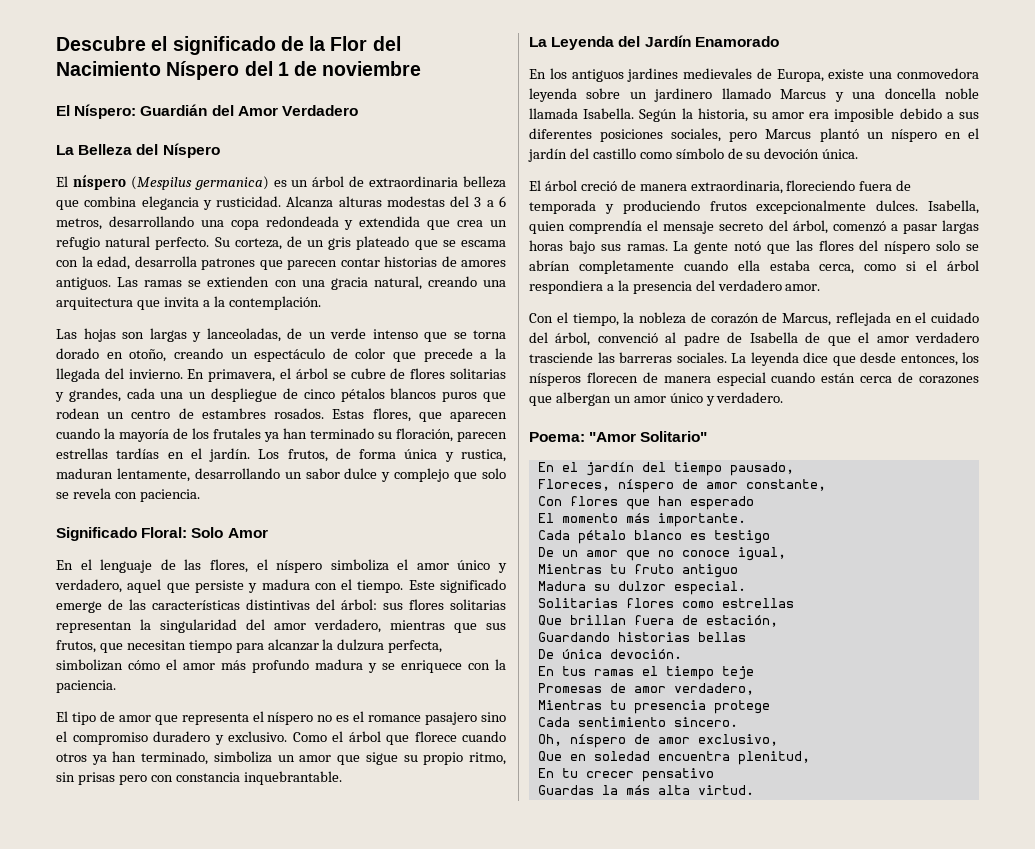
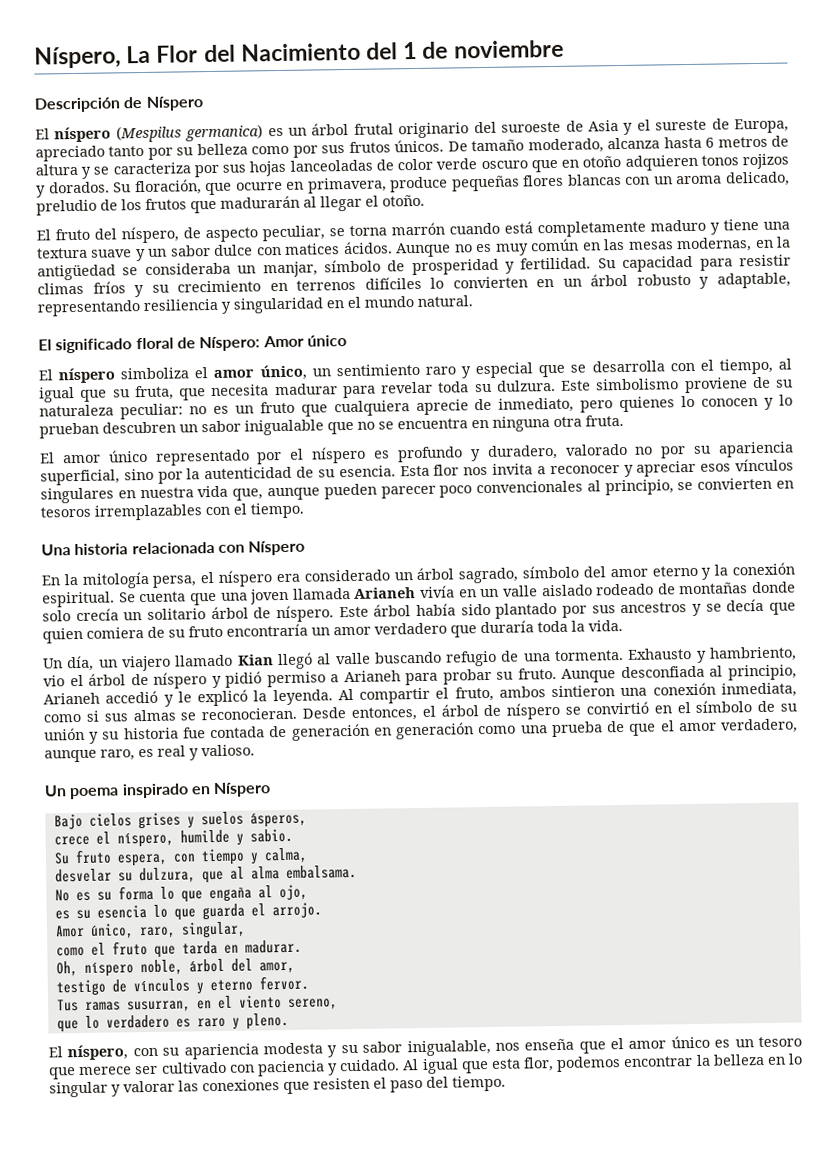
[56,36,326,55] Descubre el significado de la -> [34,45,152,69] Níspero, La
[166,61,240,80] Níspero -> (361, 52) none
[56,104,358,119] [56,144,159,155] El Níspero: Guardián del Amor Verdadero // La Belleza del -> [34,96,143,113] Descripción de
[349,176,507,188] [56,196,506,210] [56,216,508,230] [56,236,507,250] [56,256,506,270] [56,276,507,290] [56,296,321,310] [56,328,506,342] [56,348,506,362] [56,368,506,382] [55,388,506,402] [56,408,508,422] [56,428,507,442] [56,448,506,462] [56,468,507,482] [56,488,200,502] [56,527,268,541] [56,559,507,573] [55,579,507,593] [56,599,506,613] [56,619,506,633] [56,639,443,653] [56,659,506,673] [56,680,116,693] [56,711,506,725] [56,731,506,745] [56,751,507,765] [56,771,342,785] [529,35,779,50] [529,68,979,82] [529,88,979,102] [529,108,979,122] [529,128,979,142] [528,148,859,162] [529,180,912,194] [529,200,979,214] [529,220,980,234] [529,240,980,254] [529,260,980,274] [529,280,821,294] [529,312,979,326] [529,332,979,346] [529,352,979,366] [529,372,980,386] [529,392,784,406] [529,431,708,442] [537,462,794,476] [537,479,826,493] [537,496,754,510] [537,513,746,527] [537,530,770,544] [537,547,786,561] [537,564,738,578] [537,581,746,595] [537,598,794,608] [537,615,778,627] [537,632,746,642] [537,649,682,659] [537,666,754,680] [537,683,754,695] [537,700,770,714] [537,717,738,727] [537,734,778,748] [537,751,810,765] [537,768,714,782] [537,785,754,795] de extraordinaria belleza que combina elegancia y rusticidad. Alcanza alturas modestas del 3 a 6 metros, desarrollando una copa redondeada y extendida que crea un refugio natural perfecto. Su corteza, de un gris plateado que se escama con la edad, desarrolla patrones que parecen contar historias de amores antiguos. Las ramas se extienden con una gracia natural, creando una arquitectura que invita a la contemplación. // Las hojas son largas y lanceoladas, de un verde intenso que se torna dorado en otoño, creando un espectáculo de color que precede a la llegada del invierno. En primavera, el árbol se cubre de flores solitarias y grandes, cada una un despliegue de cinco pétalos blancos puros que rodean un centro de estambres rosados. Estas flores, que aparecen cuando la mayoría de los frutales ya han terminado su floración, parecen estrellas tardías en el jardín. Los frutos, de forma única y rustica, maduran lentamente, desarrollando un sabor dulce y complejo que solo se revela con paciencia. // Significado Floral: Solo Amor // En el lenguaje de las flores, el níspero simboliza el amor único y verdadero, aquel que persiste y madura con el tiempo. Este significado emerge de las características distintivas del árbol: sus flores solitarias representan la singularidad del amor verdadero, mientras que sus frutos, que necesitan tiempo para alcanzar la dulzura perfecta, simbolizan cómo el amor más profundo madura y se enriquece con la paciencia. // El tipo de amor que representa el níspero no es el romance pasajero sino el compromiso duradero y exclusivo. Como el árbol que florece cuando otros ya han terminado, simboliza un amor que sigue su propio ritmo, sin prisas pero con constancia inquebrantable. // La Leyenda del Jardín Enamorado // En los antiguos jardines medievales de Europa, existe una conmovedora leyenda sobre un jardinero llamado Marcus y una doncella noble llamada Isabella. Según la historia, su amor era imposible debido a sus diferentes posiciones sociales, pero Marcus plantó un níspero en el jardín del castillo como símbolo de su devoción única. // El árbol creció de manera extraordinaria, floreciendo fuera de temporada y produciendo frutos excepcionalmente dulces. Isabella, quien comprendía el mensaje secreto del árbol, comenzó a pasar largas horas bajo sus ramas. La gente notó que las flores del níspero solo se abrían completamente cuando ella estaba cerca, como si el árbol respondiera a la presencia del verdadero amor. // Con el tiempo, la nobleza de corazón de Marcus, reflejada en el cuidado del árbol, convenció al padre de Isabella de que el amor verdadero trasciende las barreras sociales. La leyenda dice que desde entonces, los nísperos florecen de manera especial cuando están cerca de corazones que albergan un amor único y verdadero. // Poema: "Amor Solitario" // En el jardín del tiempo pausado, // Floreces, níspero de amor constante, // Con flores que han esperado // El momento más importante. // Cada pétalo blanco es testigo // De un amor que no conoce igual, // Mientras tu fruto antiguo // Madura su dulzor especial. // Solitarias flores como estrellas // Que brillan fuera de estación, // Guardando historias bellas // De única devoción. // En tus ramas el tiempo teje // Promesas de amor verdadero, // Mientras tu presencia protege // Cada sentimiento sincero. // Oh, níspero de amor exclusivo, // Que en soledad encuentra plenitud, // En tu crecer pensativo // Guardas la más alta virtud. -> [353,118,789,139] [35,135,790,162] [35,153,790,179] [36,171,790,198] [36,194,425,216] [36,218,790,244] [37,236,792,262] [37,254,791,281] [37,272,791,298] [37,295,473,317] [38,335,347,354] [38,358,793,384] [39,376,793,403] [39,394,793,420] [39,414,624,439] [40,441,795,466] [40,458,795,486] [40,477,795,504] [40,502,305,521] [41,540,306,556] [41,562,796,589] [42,581,796,608] [42,598,796,623] [42,620,623,644] [43,646,797,672] [43,664,797,689] [43,682,797,707] [43,700,798,723] [44,718,799,744] [44,744,255,763] [44,782,272,800] [53,811,307,830] [53,828,293,848] [53,847,308,867] [54,864,357,884] [54,884,308,903] [54,902,322,921] [54,921,246,939] [55,939,302,958] [55,958,295,977] [55,975,309,997] [56,995,338,1013] [56,1012,289,1033] [48,1035,803,1061] [49,1053,803,1080] [49,1075,506,1098] frutal originario del suroeste de Asia y el sureste de Europa, apreciado tanto por su belleza como por sus frutos únicos. De tamaño moderado, alcanza hasta 6 metros de altura y se caracteriza por sus hojas lanceoladas de color verde oscuro que en otoño adquieren tonos rojizos y dorados. Su floración, que ocurre en primavera, produce pequeñas flores blancas con un aroma delicado, preludio de los frutos que madurarán al llegar el otoño. // El fruto del níspero, de aspecto peculiar, se torna marrón cuando está completamente maduro y tiene una textura suave y un sabor dulce con matices ácidos. Aunque no es muy común en las mesas modernas, en la antigüedad se consideraba un manjar, símbolo de prosperidad y fertilidad. Su capacidad para resistir climas fríos y su crecimiento en terrenos difíciles lo convierten en un árbol robusto y adaptable, representando resiliencia y singularidad en el mundo natural. // El significado floral de Níspero: Amor único // El níspero simboliza el amor único, un sentimiento raro y especial que se desarrolla con el tiempo, al igual que su fruta, que necesita madurar para revelar toda su dulzura. Este simbolismo proviene de su naturaleza peculiar: no es un fruto que cualquiera aprecie de inmediato, pero quienes lo conocen y lo prueban descubren un sabor inigualable que no se encuentra en ninguna otra fruta. // El amor único representado por el níspero es profundo y duradero, valorado no por su apariencia superficial, sino por la autenticidad de su esencia. Esta flor nos invita a reconocer y apreciar esos vínculos singulares en nuestra vida que, aunque pueden parecer poco convencionales al principio, se convierten en tesoros irremplazables con el tiempo. // Una historia relacionada con Níspero // En la mitología persa, el níspero era considerado un árbol sagrado, símbolo del amor eterno y la conexión espiritual. Se cuenta que una joven llamada Arianeh vivía en un valle aislado rodeado de montañas donde solo crecía un solitario árbol de níspero. Este árbol había sido plantado por sus ancestros y se decía que quien comiera de su fruto encontraría un amor verdadero que duraría toda la vida. // Un día, un viajero llamado Kian llegó al valle buscando refugio de una tormenta. Exhausto y hambriento, vio el árbol de níspero y pidió permiso a Arianeh para probar su fruto. Aunque desconfiada al principio, Arianeh accedió y le explicó la leyenda. Al compartir el fruto, ambos sintieron una conexión inmediata, como si sus almas se reconocieran. Desde entonces, el árbol de níspero se convirtió en el símbolo de su unión y su historia fue contada de generación en generación como una prueba de que el amor verdadero, aunque raro, es real y valioso. // Un poema inspirado en Níspero // Bajo cielos grises y suelos ásperos, // crece el níspero, humilde y sabio. // Su fruto espera, con tiempo y calma, // desvelar su dulzura, que al alma embalsama. // No es su forma lo que engaña al ojo, // es su esencia lo que guarda el arrojo. // Amor único, raro, singular, // como el fruto que tarda en madurar. // Oh, níspero noble, árbol del amor, // testigo de vínculos y eterno fervor. // Tus ramas susurran, en el viento sereno, // que lo verdadero es raro y pleno. // El níspero, con su apariencia modesta y su sabor inigualable, nos enseña que el amor único es un tesoro que merece ser cultivado con paciencia y cuidado. Al igual que esta flor, podemos encontrar la belleza en lo singular y valorar las conexiones que resisten el paso del tiempo.

